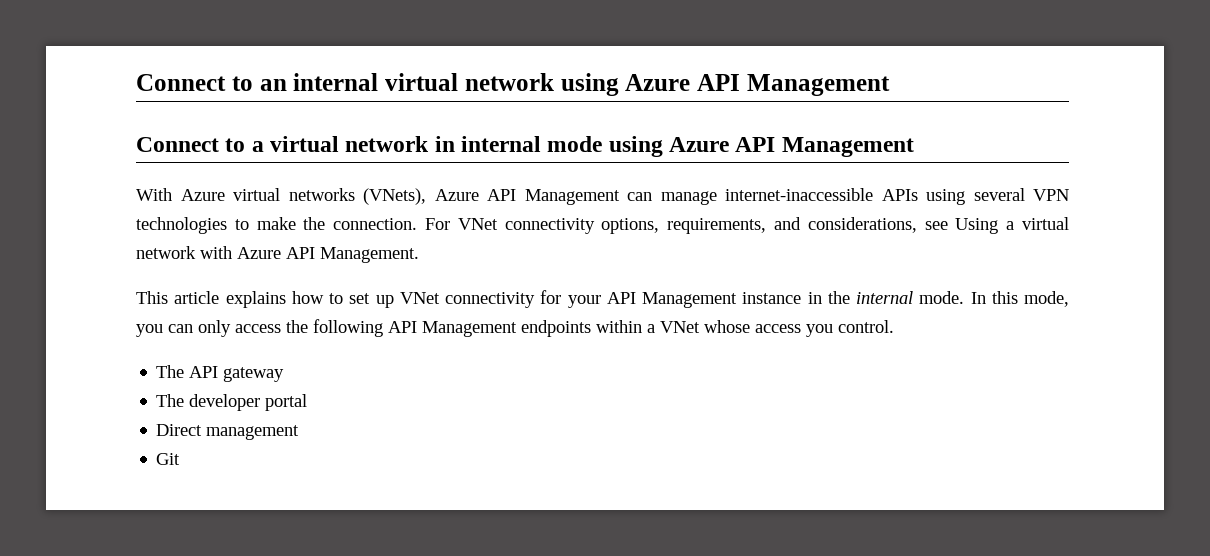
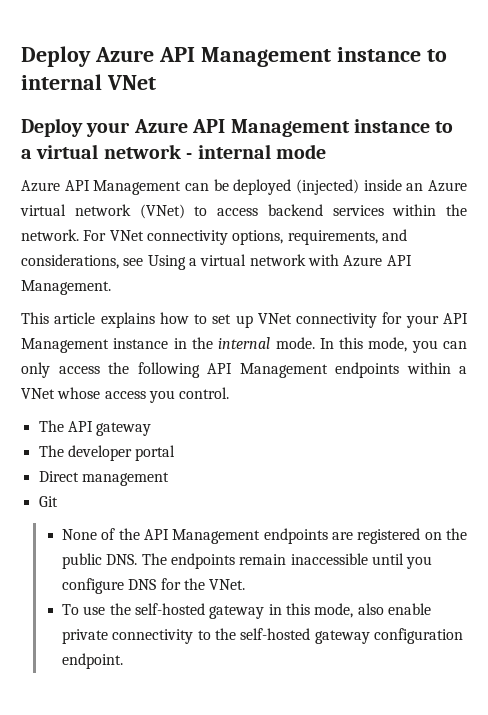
[136,73,890,96] [136,137,219,152] Connect to an internal virtual network using Azure API Management // Connect -> [21,46,447,67] [21,74,156,90] [21,118,430,137] Deploy Azure API Management instance to internal VNet // Deploy your Azure API Management instance
[434,136,455,152] in -> [186,153,193,159] -
[608,136,914,157] [136,188,1069,205] [136,217,418,234] using Azure API Management // With Azure virtual networks (VNets), Azure API Management can manage internet-inaccessible APIs using several VPN technologies to make the connection. -> [21,179,468,195] [20,204,467,219] [21,229,79,241] // Azure API Management can be deployed (injected) inside an Azure virtual network (VNet) to access backend services within the network.
(181, 459) none -> [61,528,467,544] [61,553,433,569] [61,578,246,594] [61,603,431,619] [61,628,463,644] [61,653,123,669] // None of the API Management endpoints are registered on the public DNS. The endpoints remain inaccessible until you configure DNS for the VNet. // To use the self-hosted gateway in this mode, also enable private connectivity to the self-hosted gateway configuration endpoint.

